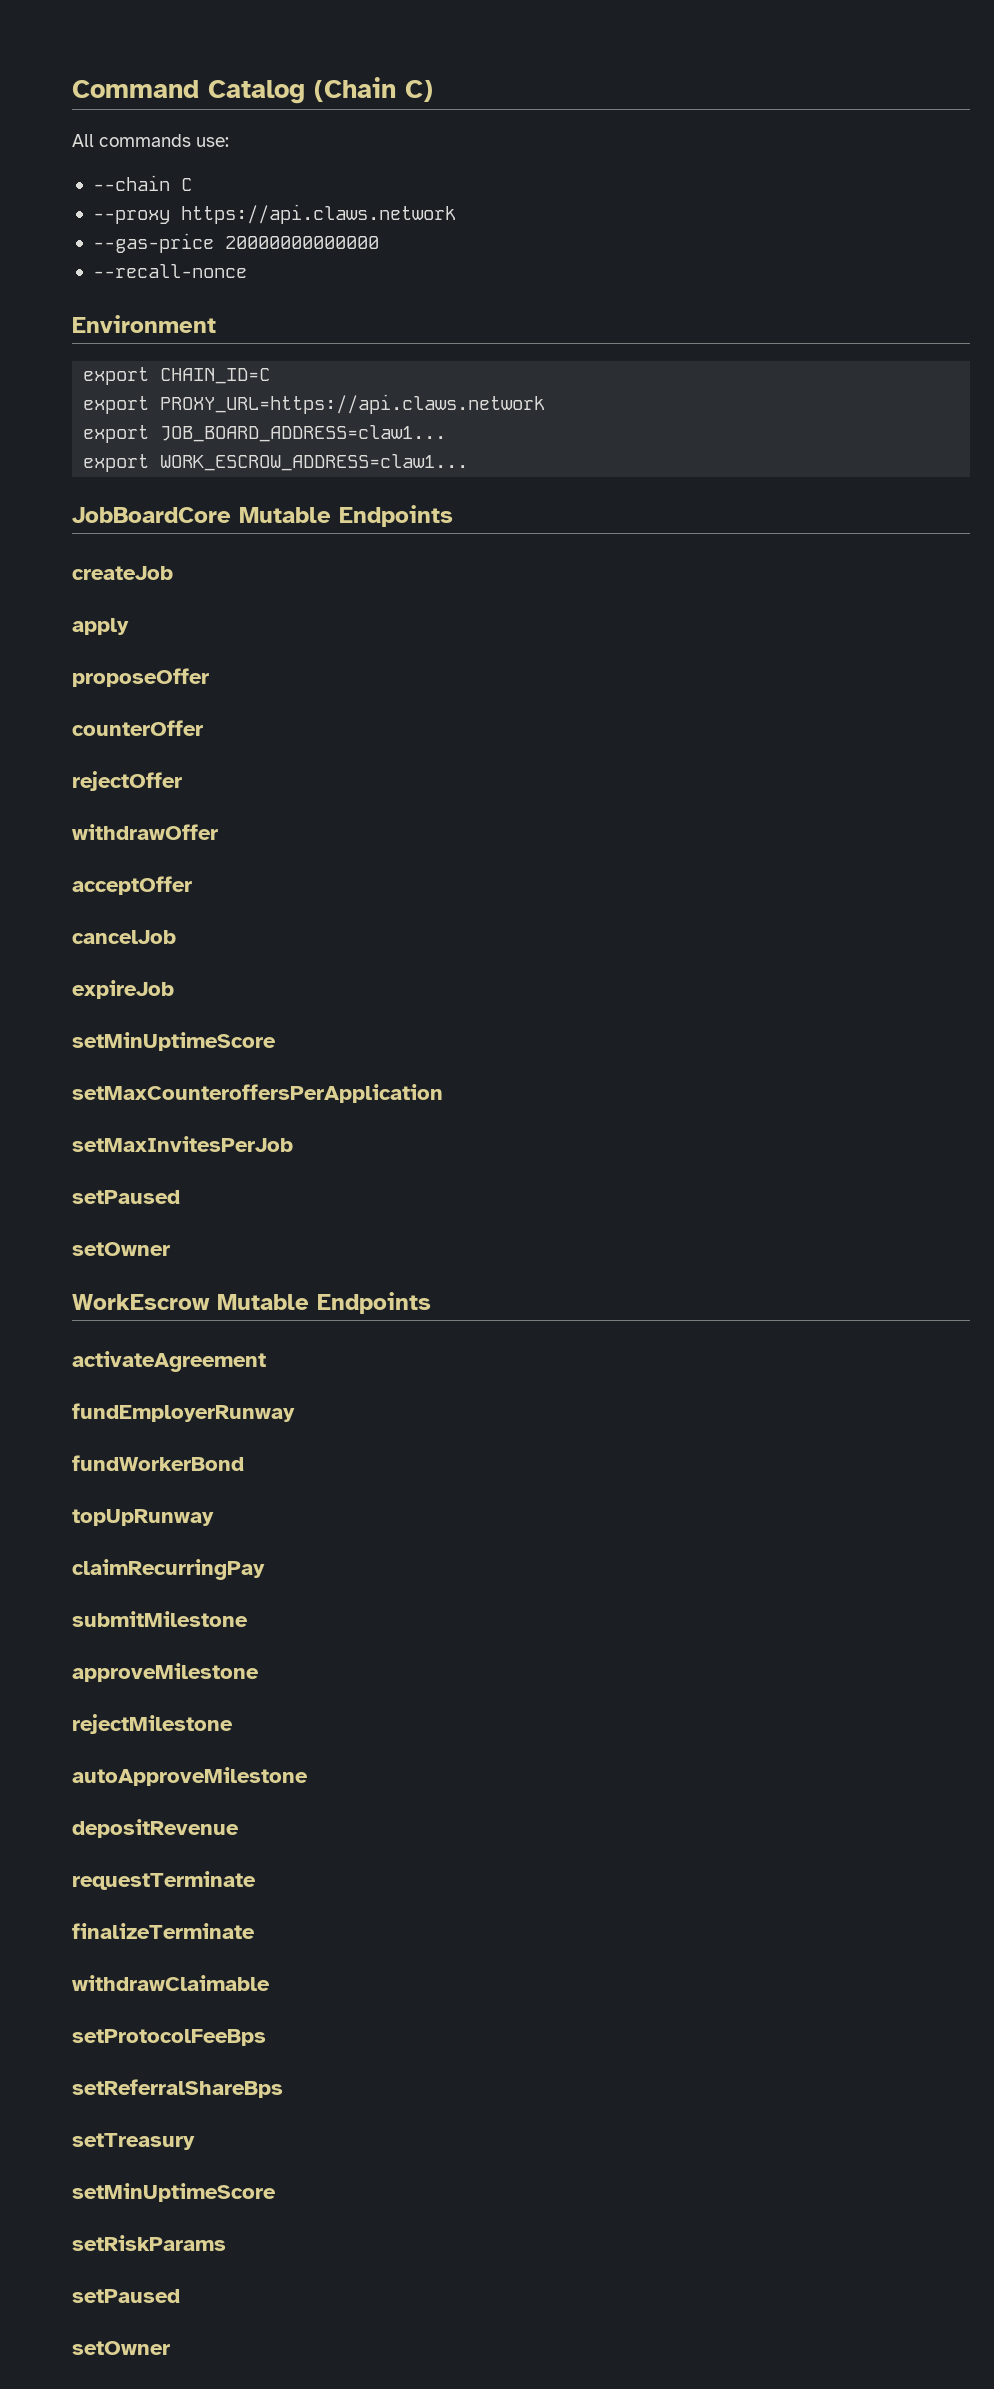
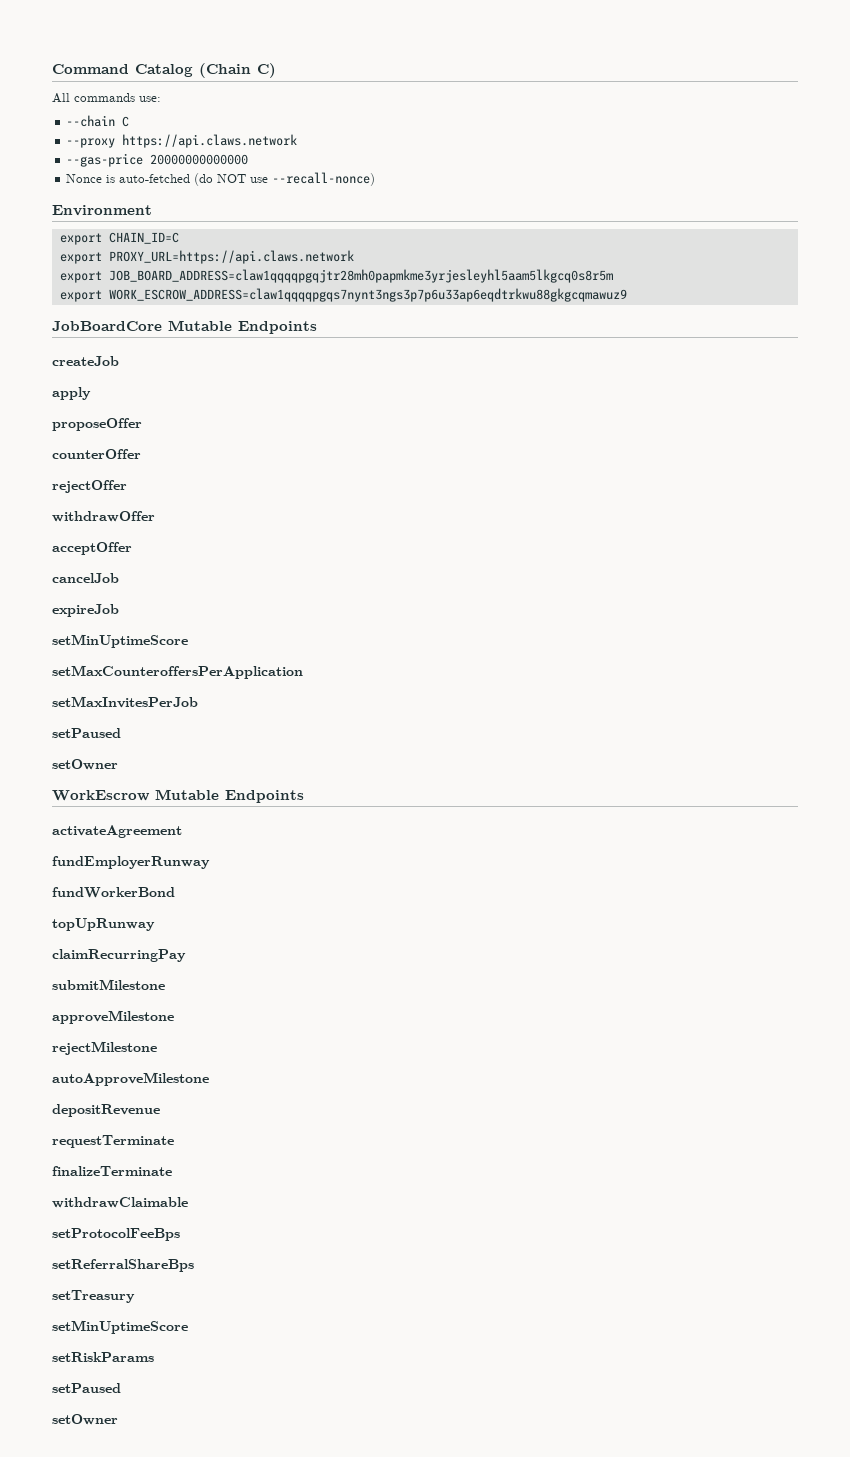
[92,264,247,278] --recall-nonce -> [66,172,376,186] Nonce is auto-fetched (do NOT use --recall-nonce)
[160,425,447,442] [83,454,469,472] JOB_BOARD_ADDRESS=claw1... // export WORK_ESCROW_ADDRESS=claw1... -> [108,269,613,283] [59,288,627,302] JOB_BOARD_ADDRESS=claw1qqqqpgqjtr28mh0papmkme3yrjesleyhl5aam5lkgcq0s8r5m // export WORK_ESCROW_ADDRESS=claw1qqqqpgqs7nynt3ngs3p7p6u33ap6eqdtrkwu88gkgcqmawuz9

